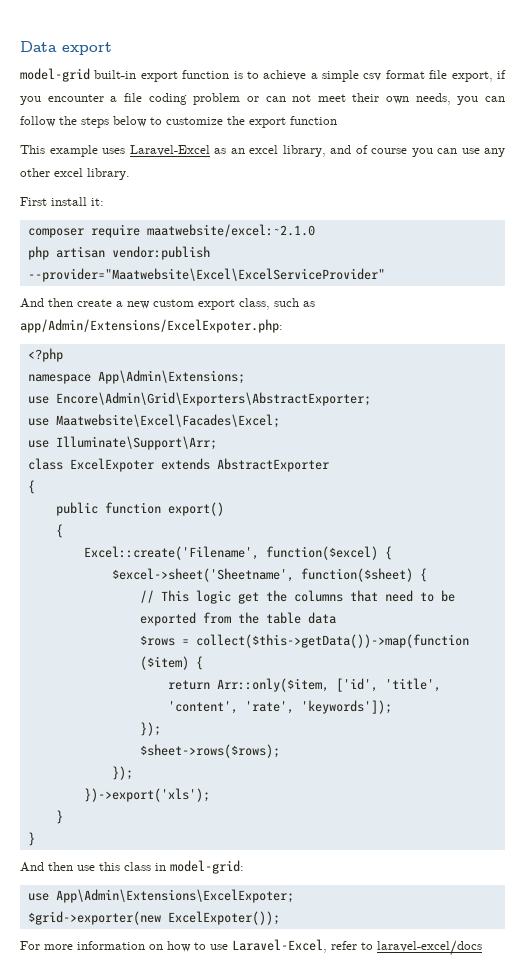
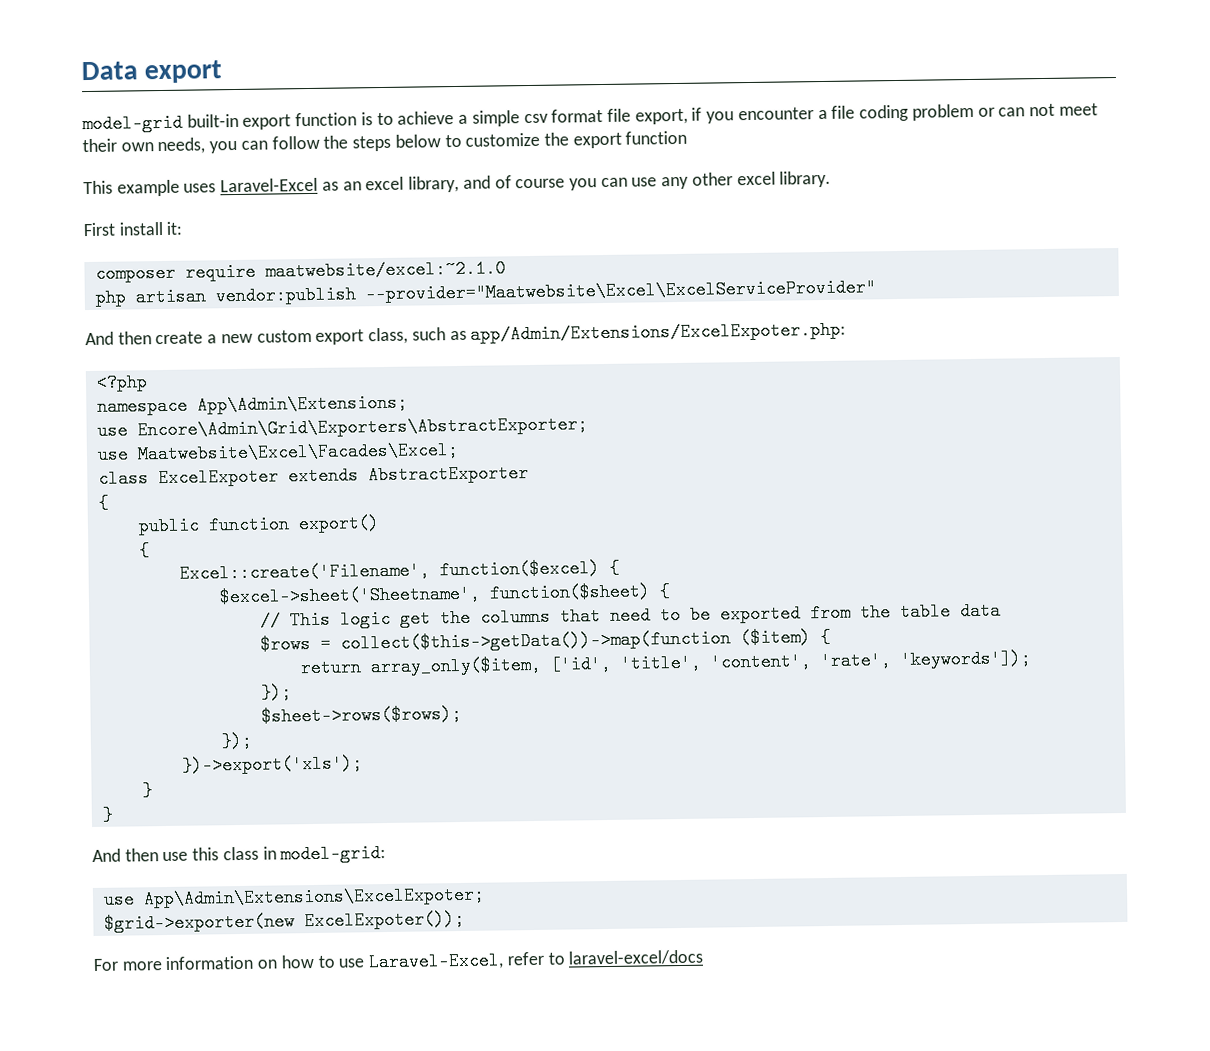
[27,436,217,450] // use Illuminate\Support\Arr; -> (459, 452) none
[216,678,329,692] Arr::only($item, -> [369,655,542,677] array_only($item,

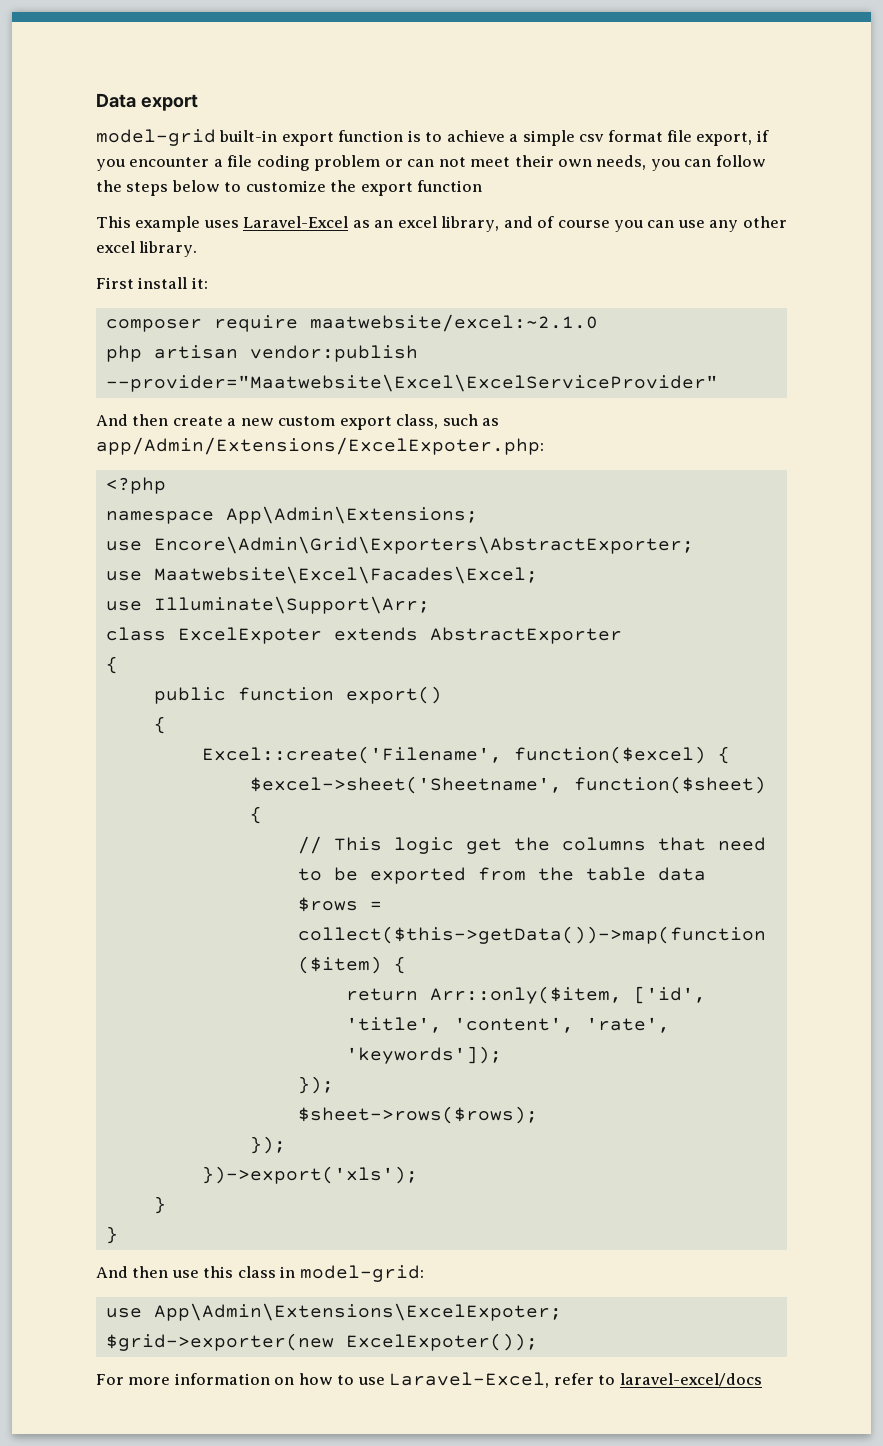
(459, 452) none -> [105,596,430,614] // use Illuminate\Support\Arr;
[369,655,542,677] array_only($item, -> [429,986,622,1004] Arr::only($item,

